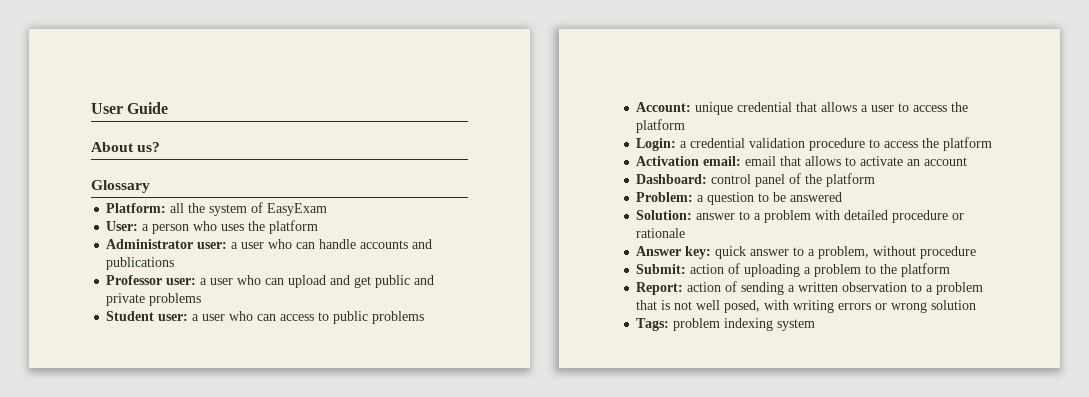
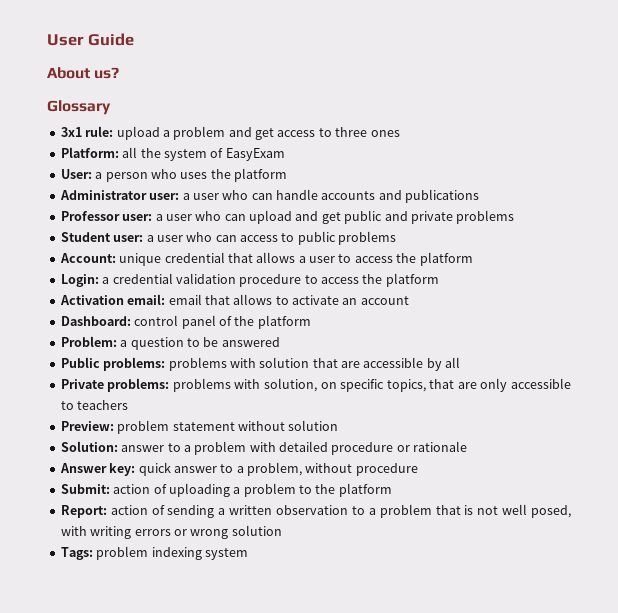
(150, 186) none -> [60,126,400,140] // 3x1 rule: upload a problem and get access to three ones
(843, 197) none -> [60,357,461,371] [60,378,571,392] [60,400,129,410] [60,420,339,434] // Public problems: problems with solution that are accessible by all // Private problems: problems with solution, on specific topics, that are only accessible to teachers // Preview: problem statement without solution

